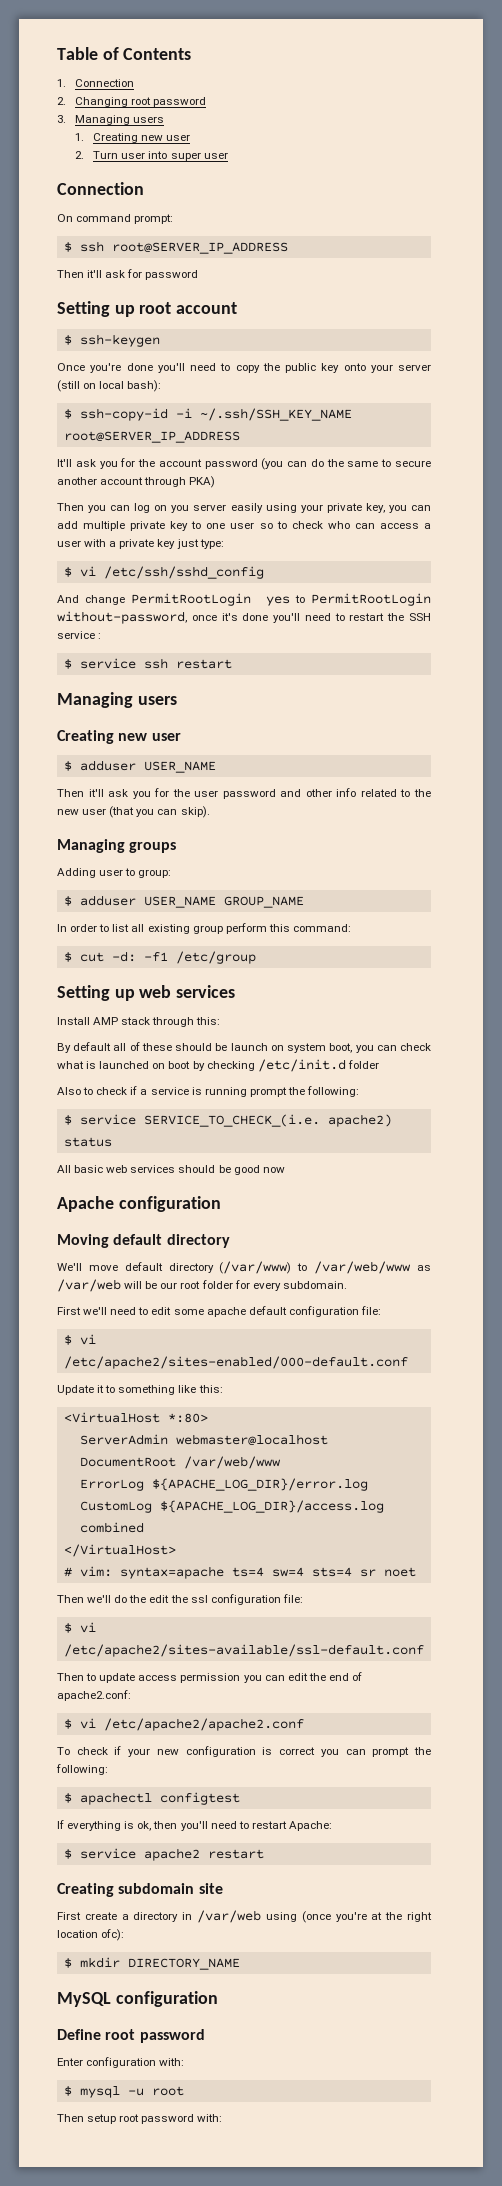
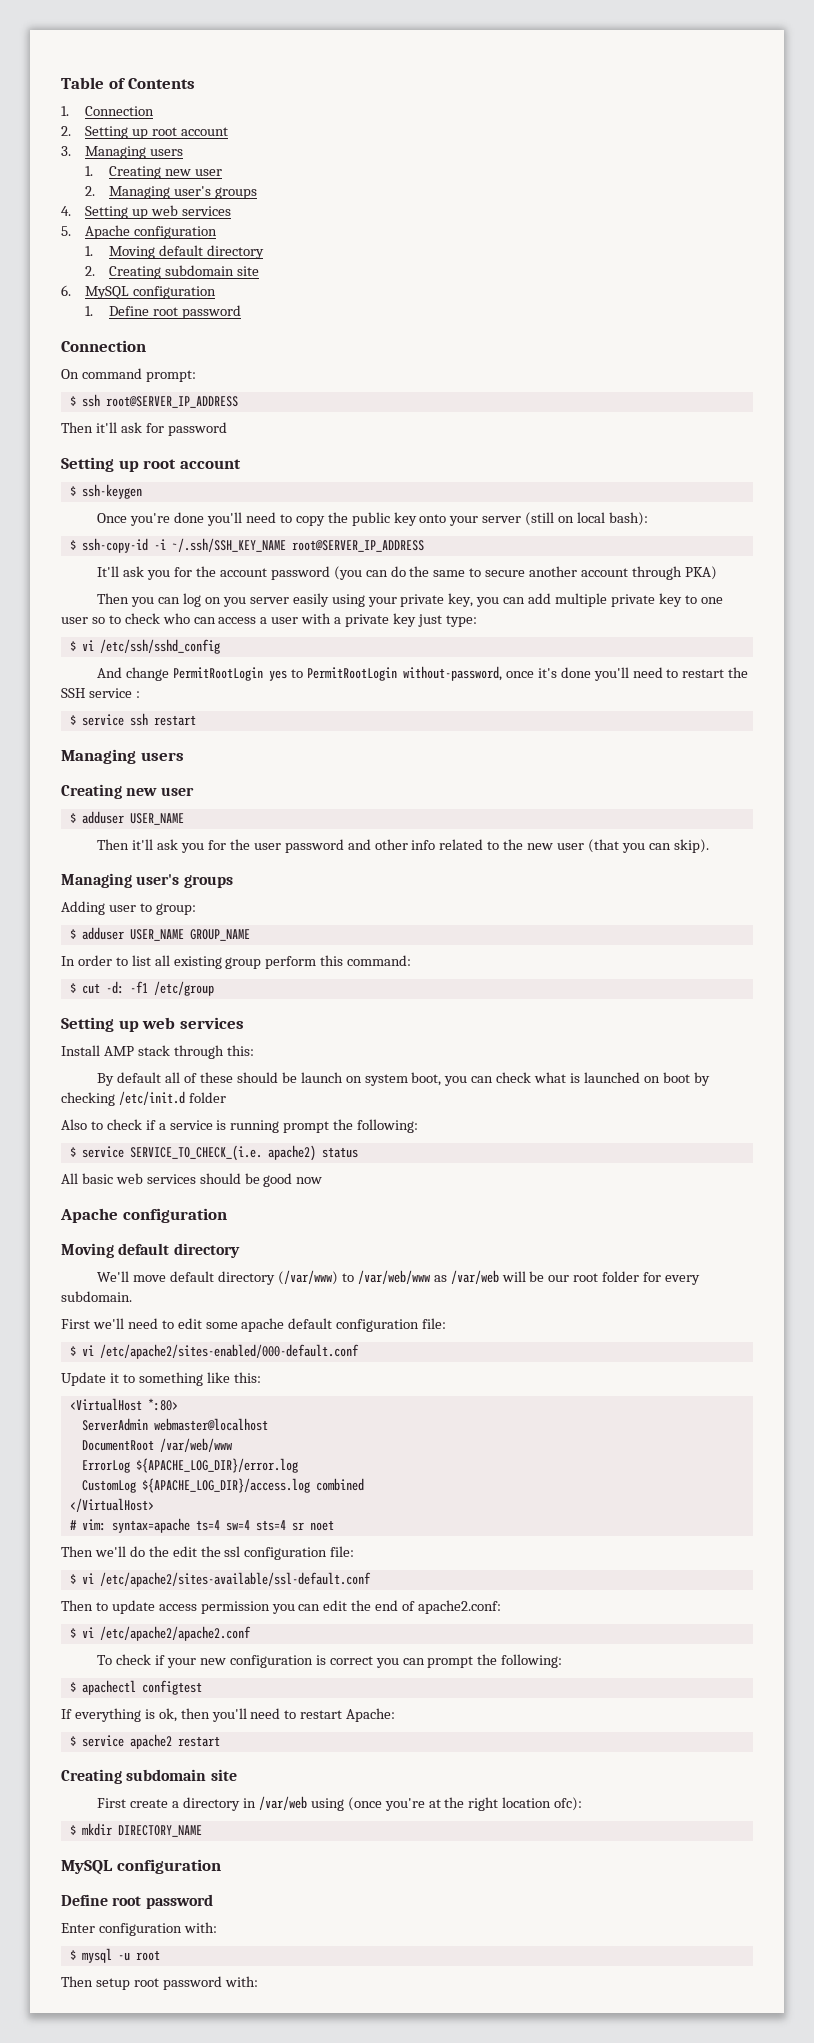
[75,97,207,107] Changing root password -> [84,126,228,139] Setting up root account
[93,151,228,161] Turn user into super user -> [108,186,257,199] [61,205,231,219] [61,225,217,239] [84,245,264,259] [84,265,259,279] [61,285,216,299] [84,305,241,319] Managing user's groups // 4. Setting up web services // 5. Apache configuration // 1. Moving default directory // 2. Creating subdomain site // 6. MySQL configuration // 1. Define root password
(125, 846) none -> [136,874,180,885] user's

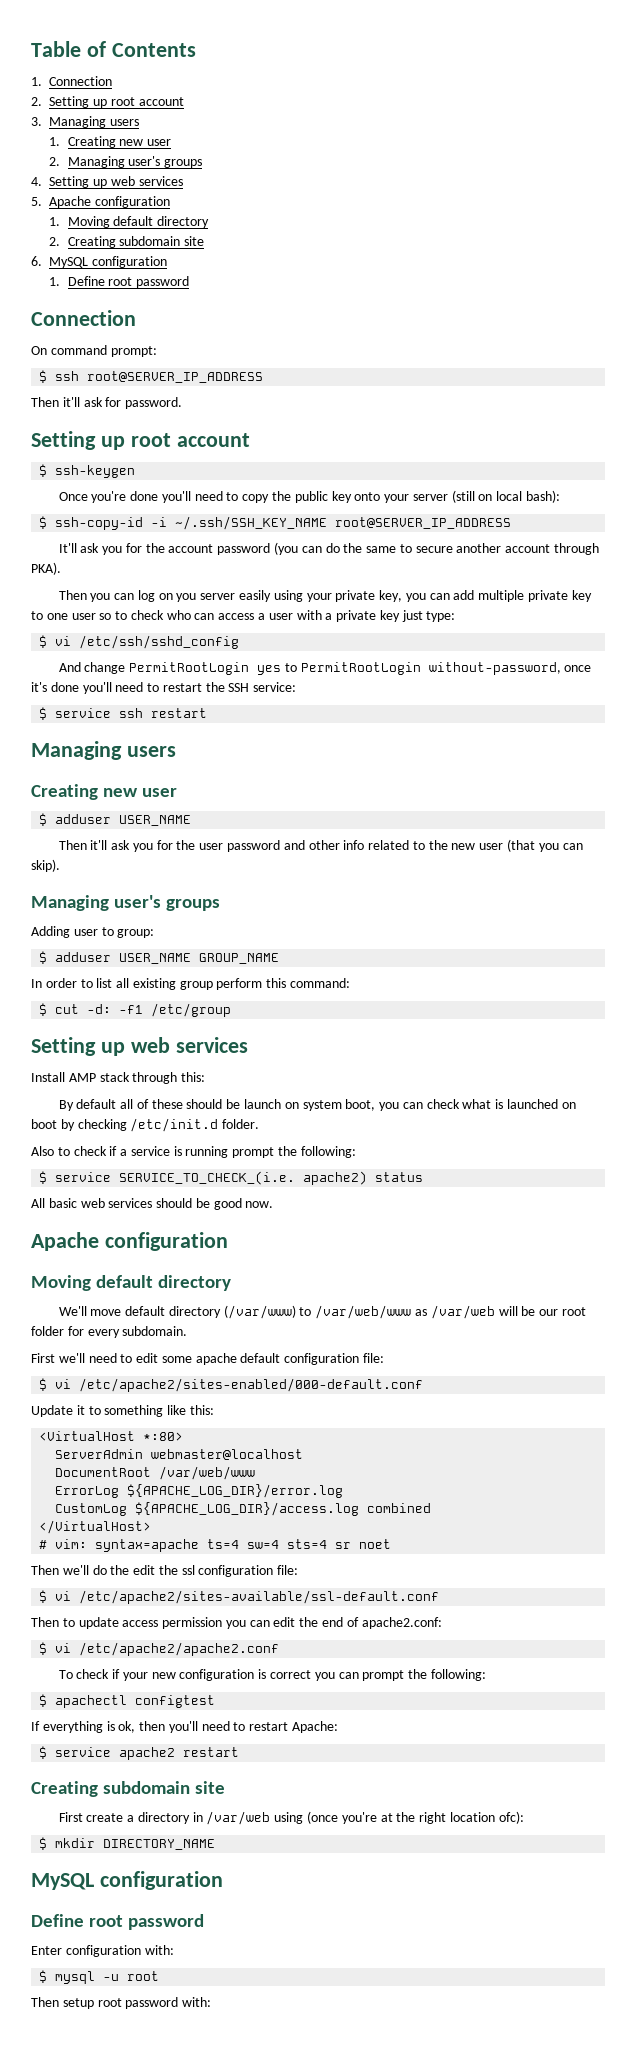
[167,422,227,436] password -> [125,397,183,409] password.
[684,566,717,580] PKA) -> [31,562,61,575] PKA).
[88,688,140,698] service : -> [253,682,297,692] service:
[188,1092,226,1103] folder -> [222,1119,260,1129] folder.
[296,1177,323,1184] now -> [245,1201,274,1208] now.

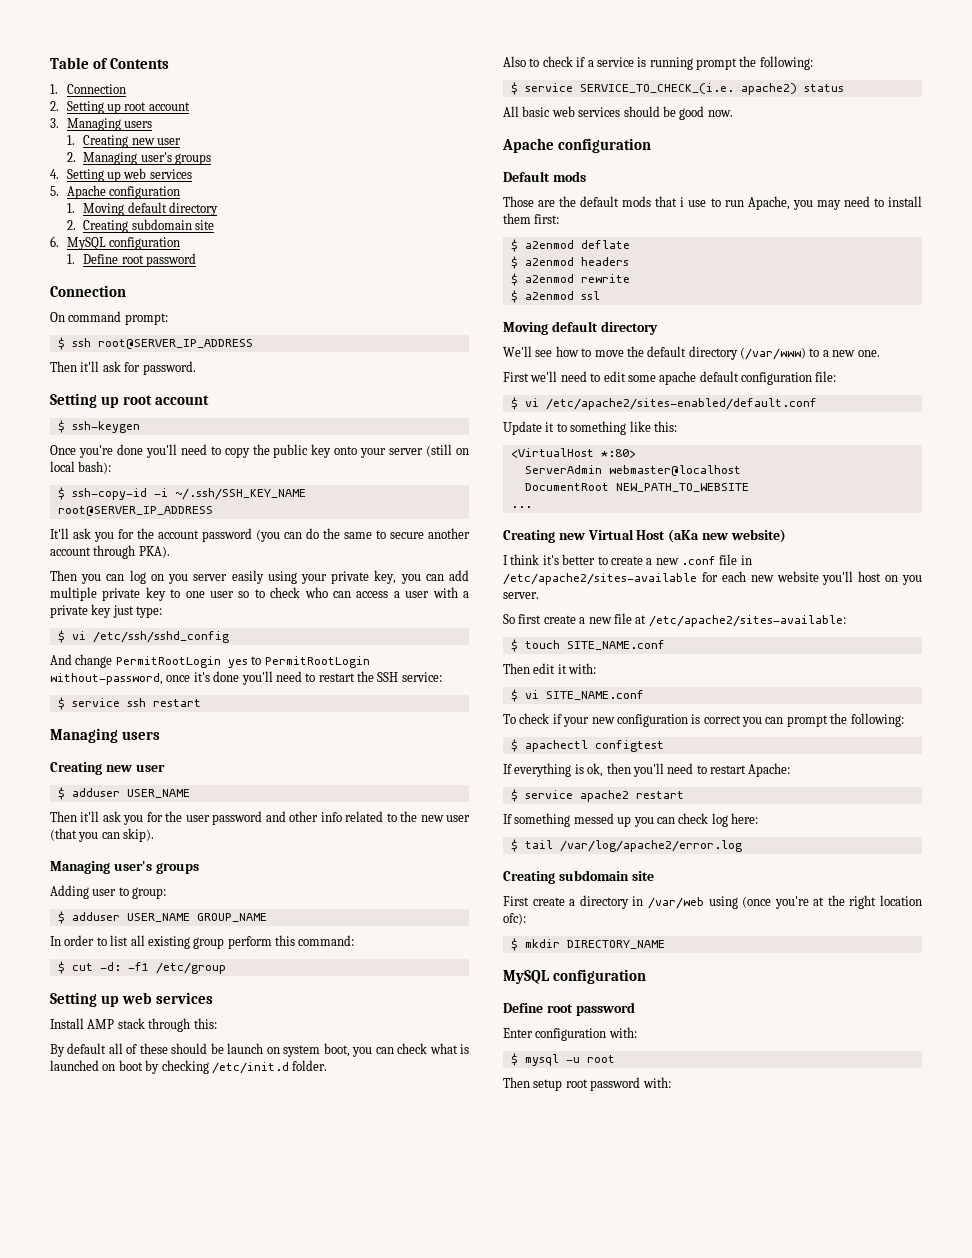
[31,1275,232,1291] [58,1305,586,1319] [31,1326,188,1338] Moving default directory // We'll move default directory (/var/www) to /var/web/www as /var/web will be our root folder for every subdomain. -> [503,171,586,182] [503,196,922,210] [503,213,560,224] [510,239,630,252] [510,256,629,269] [510,273,630,286] [510,290,600,303] [503,321,658,335] [503,346,880,360] Default mods // Those are the default mods that i use to run Apache, you may need to install them first: // $ a2enmod deflate // $ a2enmod headers // $ a2enmod rewrite // $ a2enmod ssl // Moving default directory // We'll see how to move the default directory (/var/www) to a new one.
[79,1378,424,1392] /etc/apache2/sites-enabled/000-default.conf -> [545,398,817,410] /etc/apache2/sites-enabled/default.conf
[159,1466,256,1480] [55,1484,344,1498] [55,1502,432,1516] [39,1520,152,1534] [39,1539,392,1552] [31,1565,299,1577] [39,1590,440,1604] [31,1617,442,1629] [39,1642,280,1656] /var/web/www // ErrorLog ${APACHE_LOG_DIR}/error.log // CustomLog ${APACHE_LOG_DIR}/access.log combined // </VirtualHost> // # vim: syntax=apache ts=4 sw=4 sts=4 sr noet // Then we'll do the edit the ssl configuration file: // $ vi /etc/apache2/sites-available/ssl-default.conf // Then to update access permission you can edit the end of apache2.conf: // $ vi /etc/apache2/apache2.conf -> [615,483,749,492] [510,506,532,508] [503,529,786,543] [503,554,752,565] [503,571,922,585] [503,592,539,599] [503,613,846,627] [510,639,665,652] [503,663,597,674] [510,689,644,702] NEW_PATH_TO_WEBSITE // ... // Creating new Virtual Host (aKa new website) // I think it's better to create a new .conf file in /etc/apache2/sites-available for each new website you'll host on you server. // So first create a new file at /etc/apache2/sites-available: // $ touch SITE_NAME.conf // Then edit it with: // $ vi SITE_NAME.conf
(240, 1752) none -> [503,813,758,827] [510,839,742,852] // If something messed up you can check log here: // $ tail /var/log/apache2/error.log

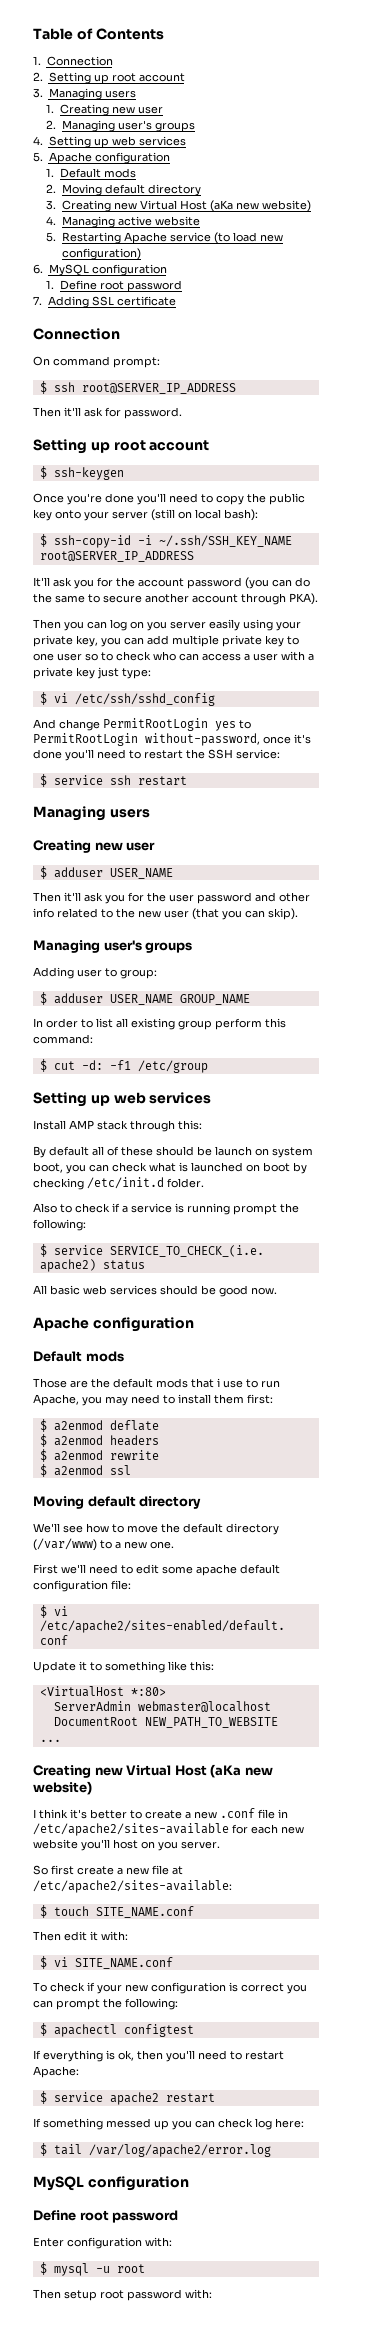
[83,202,219,216] [66,219,215,233] Moving default directory // 2. Creating subdomain site -> [59,168,136,178] [46,184,201,196] [46,200,311,212] [46,216,200,228] [46,232,283,244] [61,248,141,260] Default mods // 2. Moving default directory // 3. Creating new Virtual Host (aKa new website) // 4. Managing active website // 5. Restarting Apache service (to load new configuration)
(197, 260) none -> [33,296,176,308] // 7. Adding SSL certificate
[503,870,654,884] [503,895,922,909] [503,913,526,925] [510,938,665,951] // Creating subdomain site // First create a directory in /var/web using (once you're at the right location ofc): // $ mkdir DIRECTORY_NAME -> (271, 2150) none

